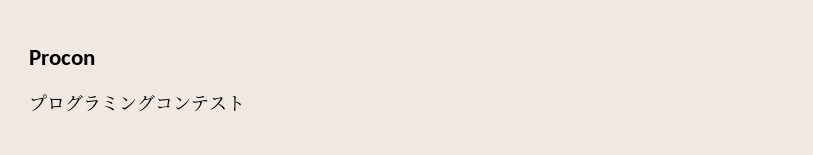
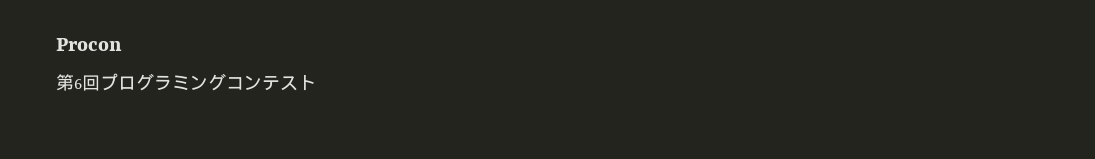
(95, 57) none -> [56,74,100,91] 第6回

